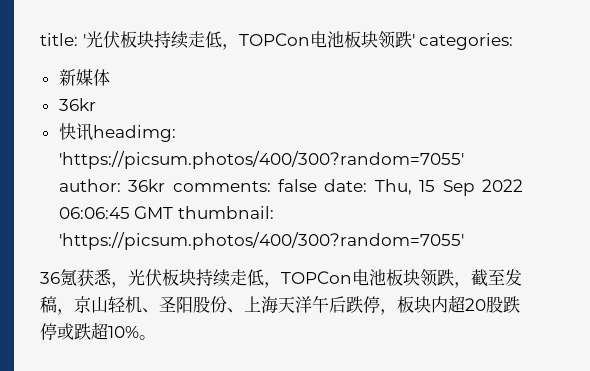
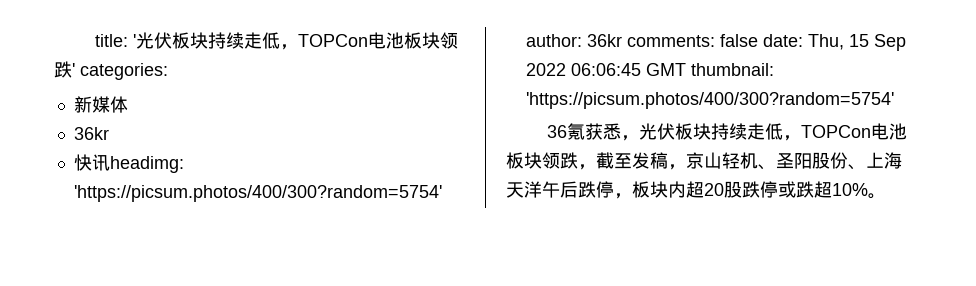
[58,151,464,169] 'https://picsum.photos/400/300?random=7055' -> [73,185,442,202] 'https://picsum.photos/400/300?random=5754'
[58,232,464,250] 'https://picsum.photos/400/300?random=7055' -> [525,92,894,109] 'https://picsum.photos/400/300?random=5754'

